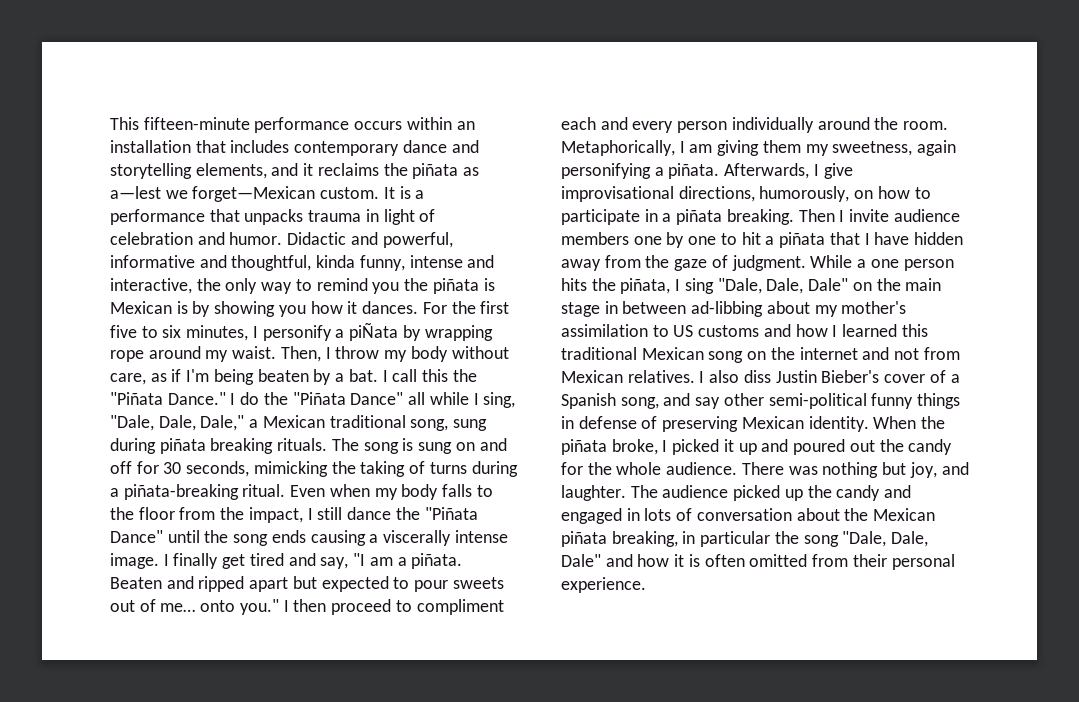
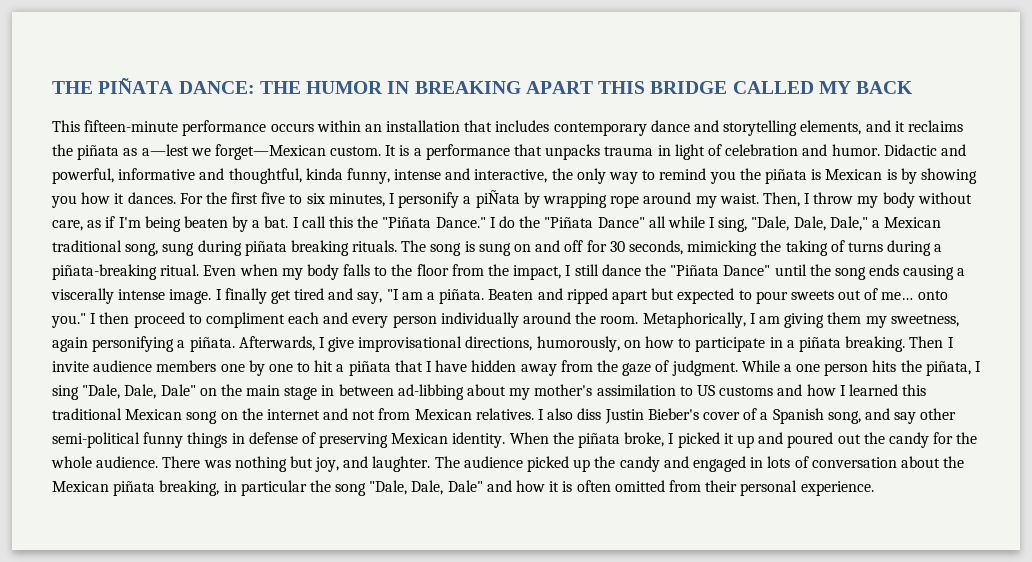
(110, 123) none -> [52,78,914,94] THE PIÑATA DANCE: THE HUMOR IN BREAKING APART THIS BRIDGE CALLED MY BACK //

